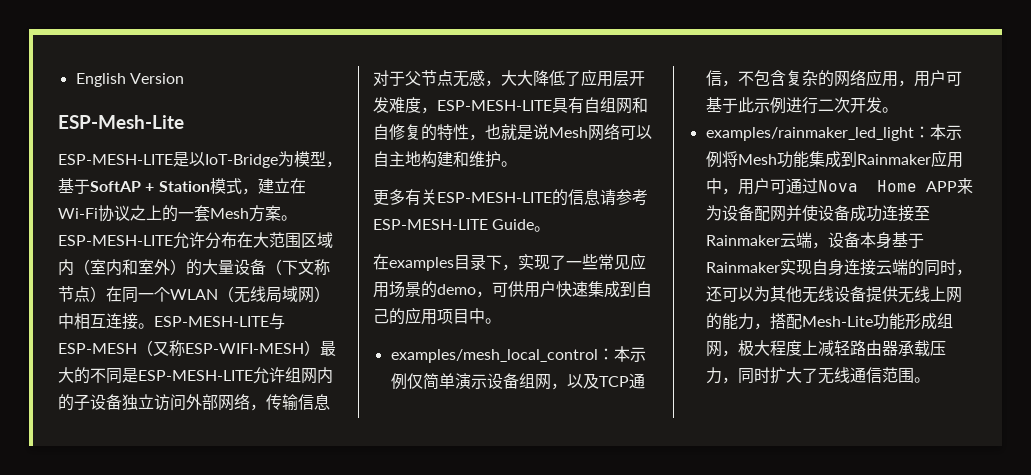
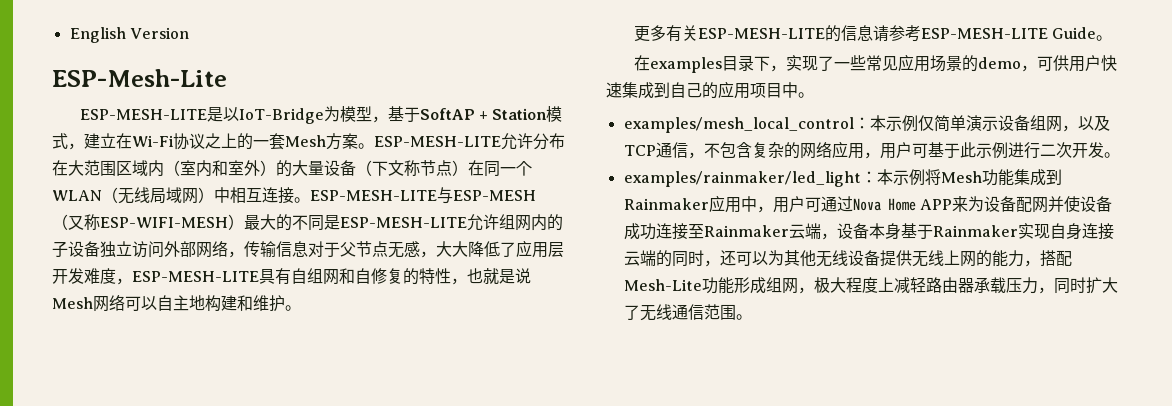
[705,127,914,141] examples/rainmaker_led_light -> [623,171,861,187] examples/rainmaker/led_light

